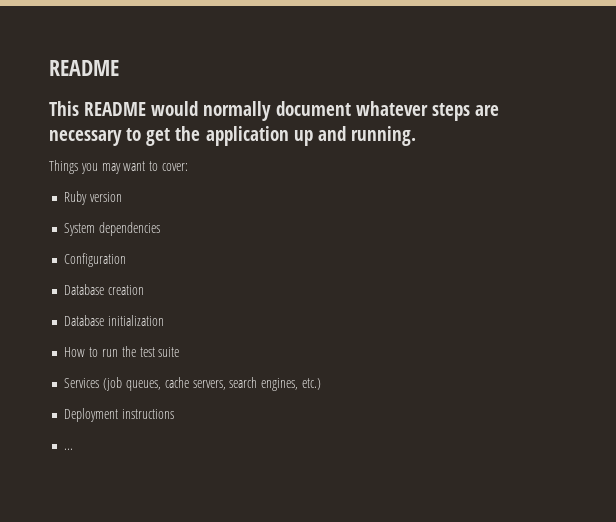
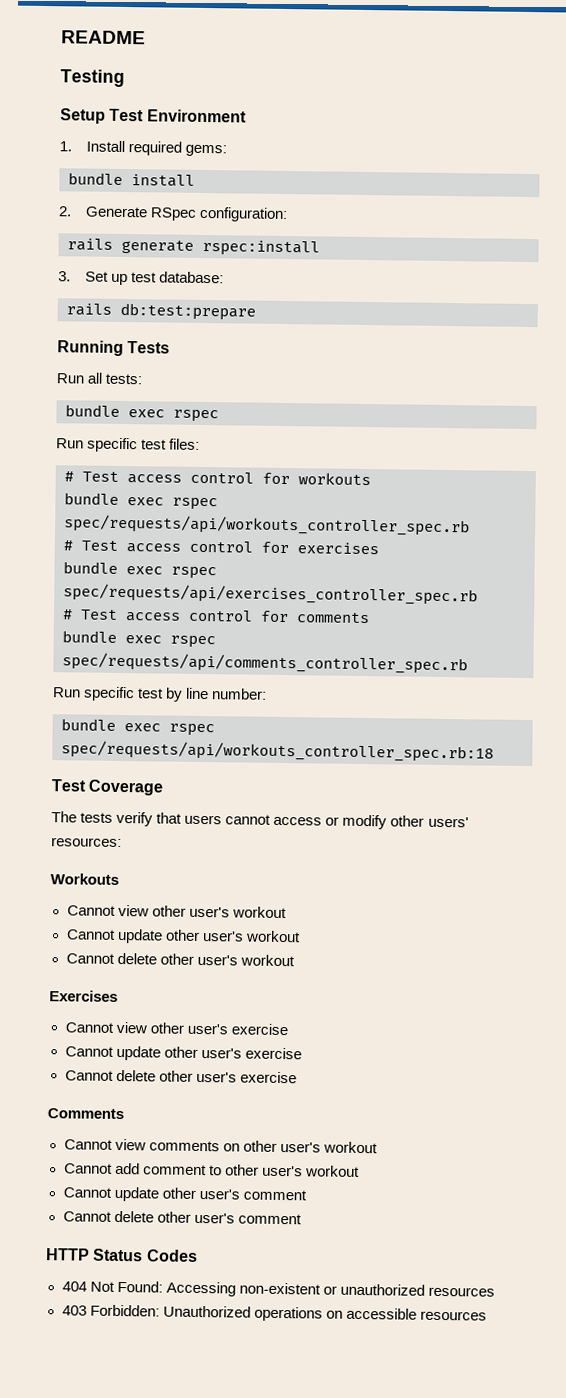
[49,101,499,121] [49,126,416,146] [49,160,188,174] [64,191,123,205] [64,222,161,236] [64,253,127,267] [64,284,145,295] [64,315,165,326] [64,346,180,357] [64,377,321,391] [64,408,175,422] [64,448,74,450] This README would normally document whatever steps are necessary to get the application up and running. // Things you may want to cover: // Ruby version // System dependencies // Configuration // Database creation // Database initialization // How to run the test suite // Services (job queues, cache servers, search engines, etc.) // Deployment instructions // ... -> [60,69,125,87] [60,108,247,124] [59,140,228,157] [68,172,195,187] [58,206,289,223] [67,238,320,257] [58,271,225,286] [66,302,256,321] [57,340,171,356] [56,372,144,385] [65,404,219,423] [56,437,201,453] [64,471,371,486] [64,492,218,511] [64,514,470,537] [63,540,379,555] [63,561,217,580] [63,583,478,606] [62,609,370,624] [62,630,216,649] [62,652,468,675] [53,686,268,702] [61,718,215,737] [61,740,494,763] [51,779,164,796] [51,811,469,830] [51,837,122,848] [50,873,119,885] [66,904,287,919] [66,928,301,944] [65,952,295,967] [49,990,118,1002] [64,1021,288,1036] [64,1045,302,1061] [64,1069,297,1084] [47,1108,124,1120] [63,1138,378,1154] [63,1162,360,1177] [62,1186,307,1202] [62,1210,302,1225] [46,1248,198,1262] [61,1280,495,1297] [61,1304,487,1322] Testing // Setup Test Environment // 1. Install required gems: // bundle install // 2. Generate RSpec configuration: // rails generate rspec:install // 3. Set up test database: // rails db:test:prepare // Running Tests // Run all tests: // bundle exec rspec // Run specific test files: // # Test access control for workouts // bundle exec rspec spec/requests/api/workouts_controller_spec.rb // # Test access control for exercises // bundle exec rspec spec/requests/api/exercises_controller_spec.rb // # Test access control for comments // bundle exec rspec spec/requests/api/comments_controller_spec.rb // Run specific test by line number: // bundle exec rspec spec/requests/api/workouts_controller_spec.rb:18 // Test Coverage // The tests verify that users cannot access or modify other users' resources: // Workouts // Cannot view other user's workout // Cannot update other user's workout // Cannot delete other user's workout // Exercises // Cannot view other user's exercise // Cannot update other user's exercise // Cannot delete other user's exercise // Comments // Cannot view comments on other user's workout // Cannot add comment to other user's workout // Cannot update other user's comment // Cannot delete other user's comment // HTTP Status Codes // 404 Not Found: Accessing non-existent or unauthorized resources // 403 Forbidden: Unauthorized operations on accessible resources

